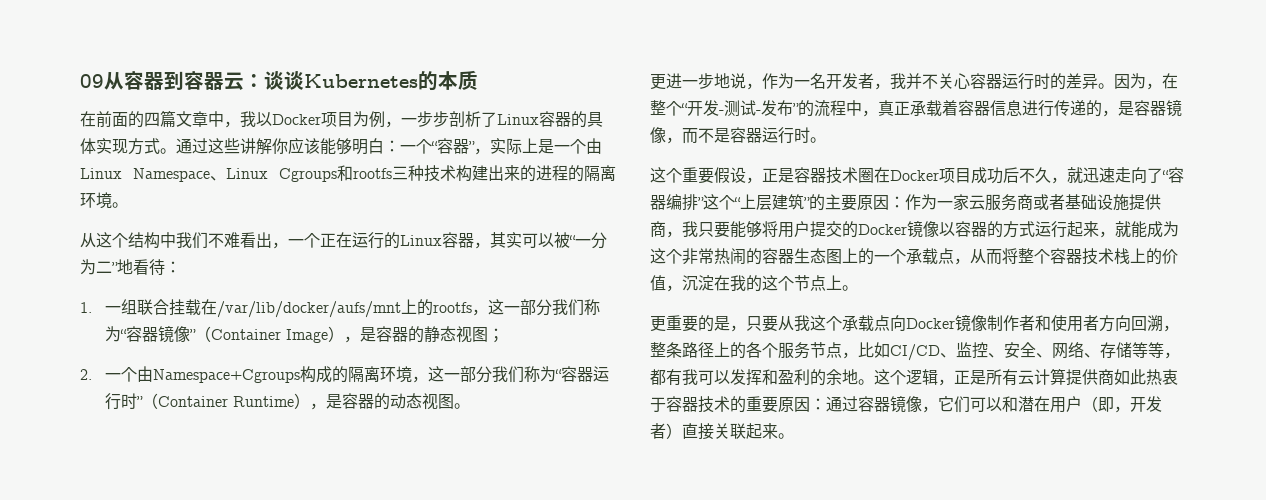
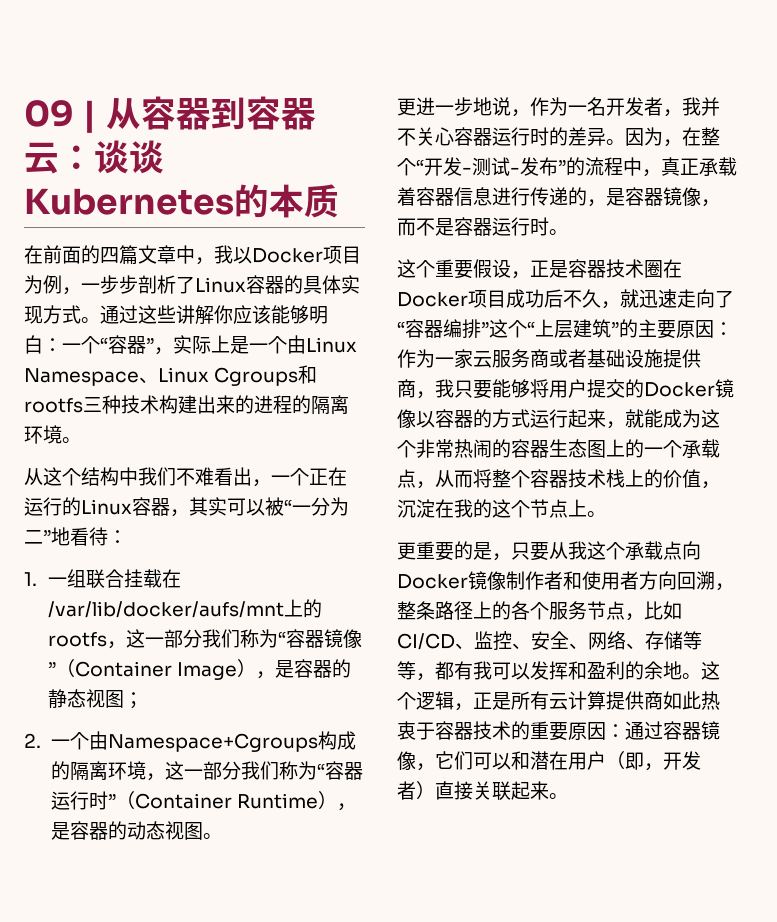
(104, 81) none -> [83,100,97,133] |

